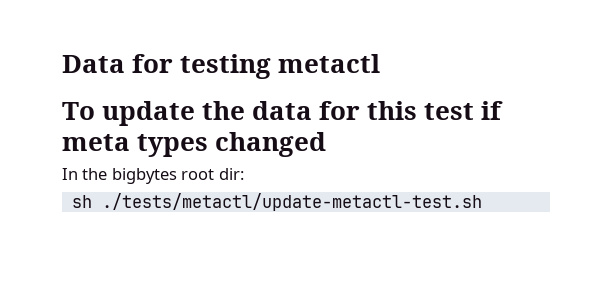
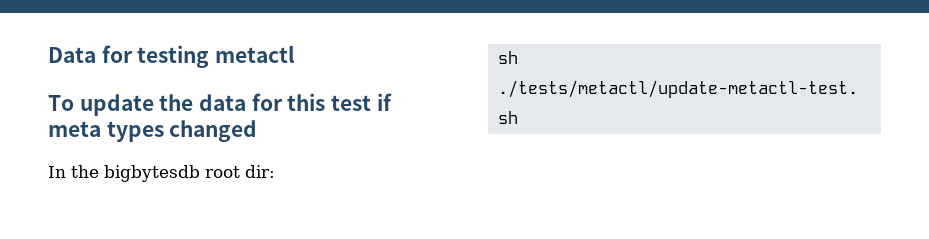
[111,168,177,184] bigbytes -> [104,165,200,182] bigbytesdb

